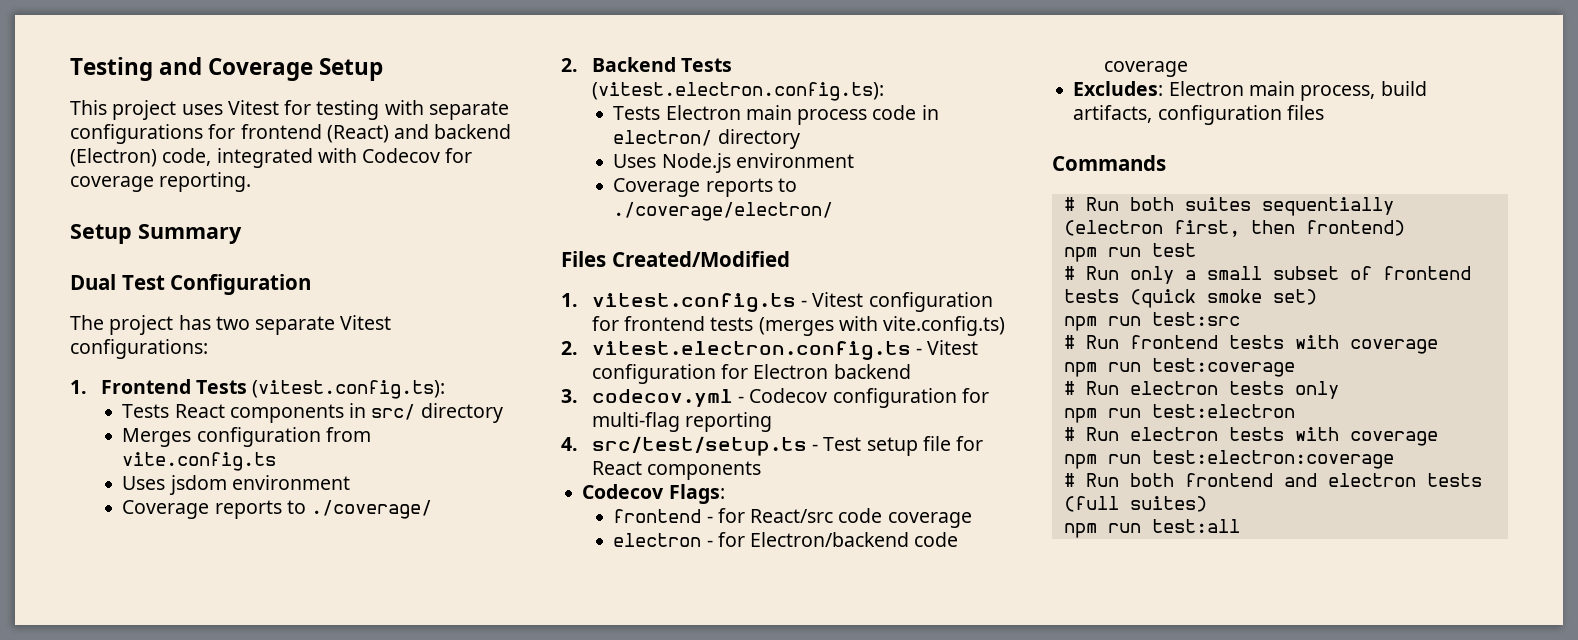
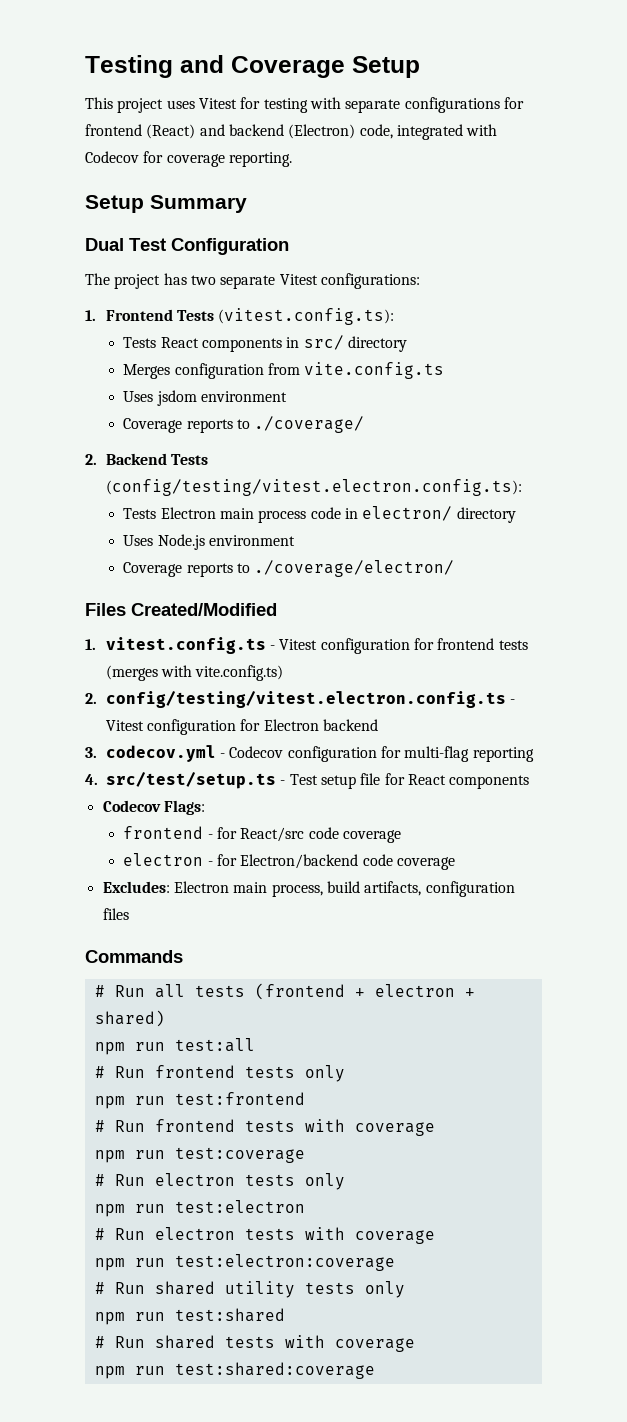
[591,82,884,101] (vitest.electron.config.ts): -> [105,479,522,496] (config/testing/vitest.electron.config.ts):
[591,341,911,360] vitest.electron.config.ts -> [105,691,506,708] config/testing/vitest.electron.config.ts
[1129,197,1394,216] [1063,220,1405,237] [1063,243,1196,262] [1063,266,1471,284] [1063,289,1317,308] [1063,312,1240,331] both suites sequentially (electron first, then frontend) // npm run test // # Run only a small subset of frontend tests (quick smoke set) // npm run test:src -> [154,983,475,1000] [94,1010,165,1027] [94,1038,255,1055] [94,1065,345,1082] [94,1092,305,1109] all tests (frontend + electron + shared) // npm run test:all // # Run frontend tests only // npm run test:frontend
[1129,473,1482,487] [1063,496,1207,512] [1063,519,1240,538] both frontend and electron tests (full suites) // npm run test:all -> [154,1281,405,1298] [94,1308,285,1325] [94,1335,415,1352] [94,1362,375,1379] shared utility tests only // npm run test:shared // # Run shared tests with coverage // npm run test:shared:coverage

